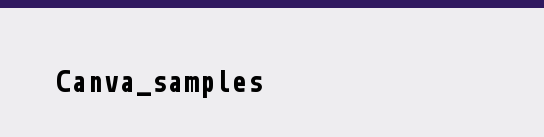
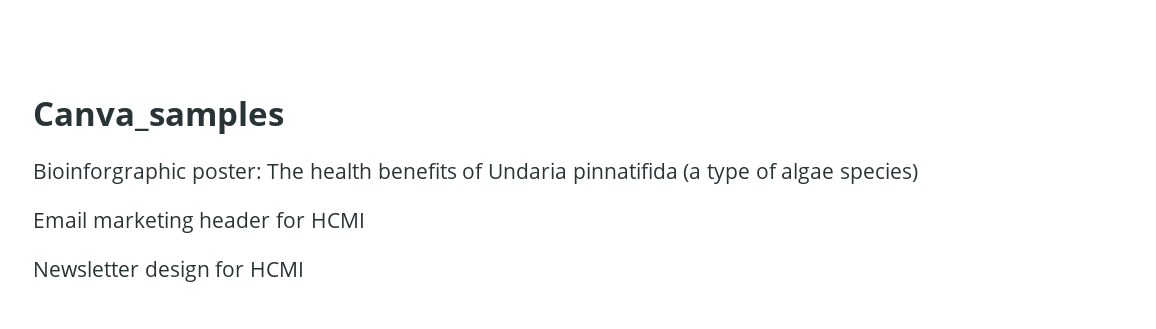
(263, 84) none -> [33,162,919,184] [33,211,365,233] [33,260,305,282] // Bioinforgraphic poster: The health benefits of Undaria pinnatifida (a type of algae species) // Email marketing header for HCMI // Newsletter design for HCMI

